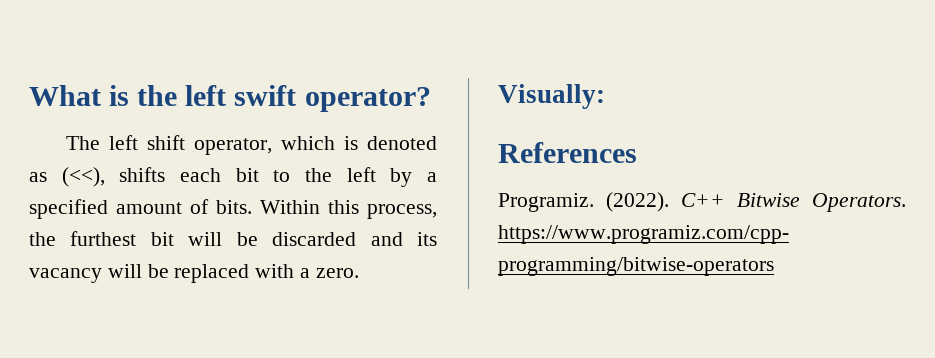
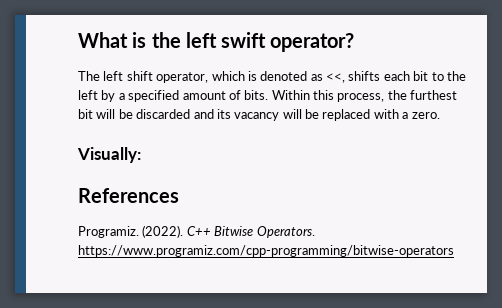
[61,167,105,187] (<<), -> [326,73,345,83] <<,

